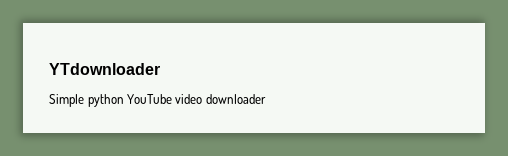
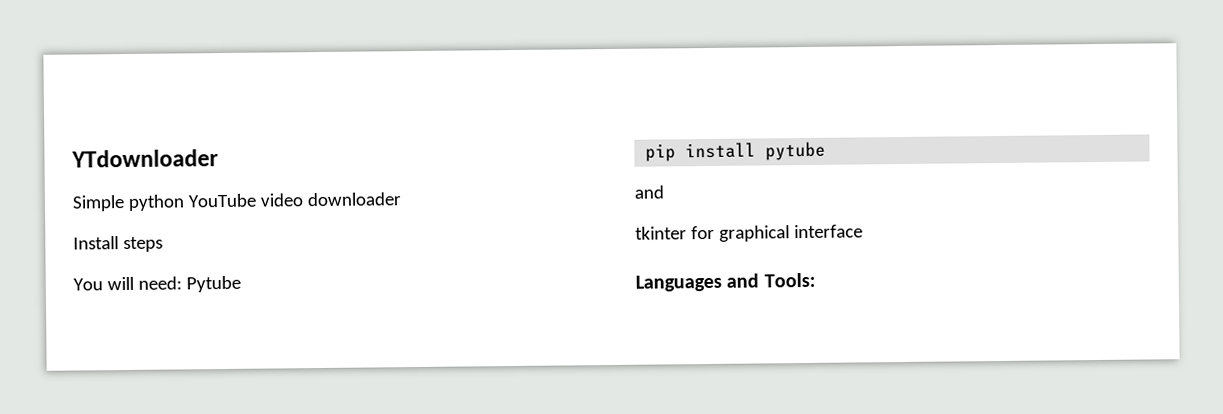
(266, 99) none -> [73,236,163,253] [73,275,241,293] [645,141,827,162] [634,185,664,199] [635,224,863,242] [635,272,816,292] // Install steps // You will need: Pytube // pip install pytube // and // tkinter for graphical interface // Languages and Tools:

